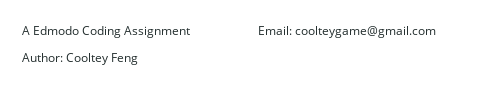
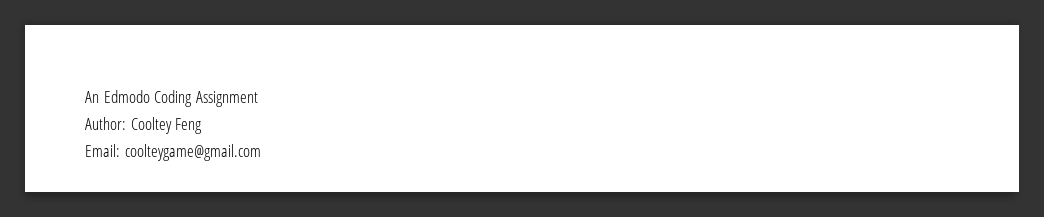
[22,26,30,35] A -> [85,91,99,103] An

